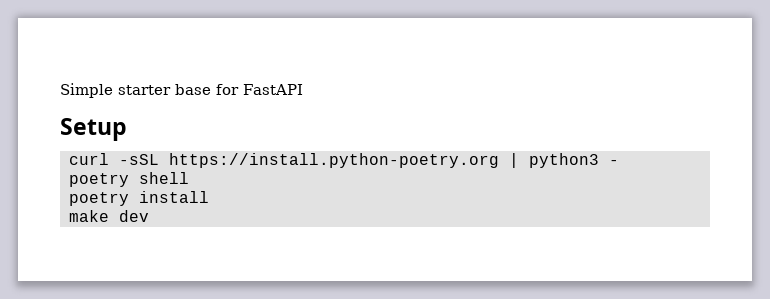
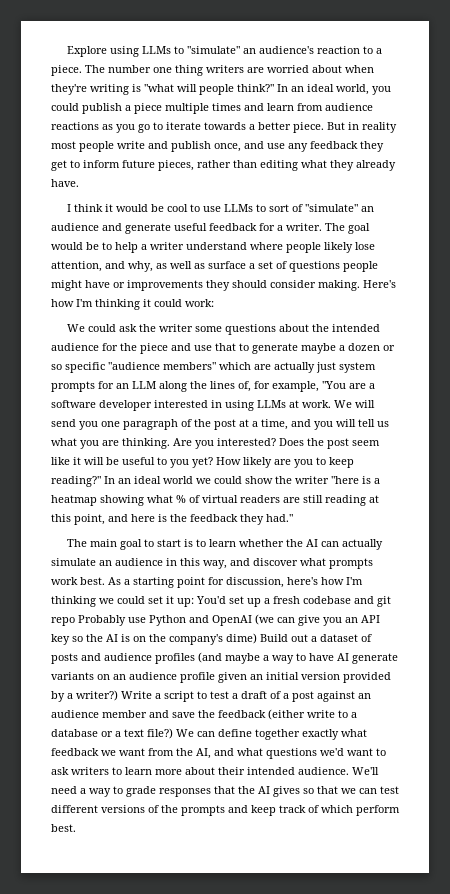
[60,83,303,98] [60,118,127,141] [68,153,619,168] [68,172,189,187] [68,191,209,206] [68,210,149,222] Simple starter base for FastAPI // Setup // curl -sSL https://install.python-poetry.org | python3 - // poetry shell // poetry install // make dev -> [67,46,383,57] [51,65,374,76] [51,84,391,95] [51,103,373,114] [51,122,397,133] [51,141,384,152] [51,160,396,171] [51,179,79,187] [67,204,375,212] [51,223,370,234] [51,242,375,253] [51,261,378,272] [51,280,396,291] [51,299,214,310] [67,324,381,335] [51,343,395,354] [51,362,376,373] [51,381,375,392] [51,400,375,411] [51,419,389,430] [51,438,380,449] [51,457,354,468] [51,476,380,487] [51,495,379,506] [51,514,293,525] [67,539,384,550] [51,558,373,569] [51,577,363,588] [51,596,391,607] [51,614,380,626] [51,633,372,645] [51,652,398,664] [51,672,391,683] [51,690,371,702] [51,709,357,720] [51,728,367,740] [51,748,386,759] [51,767,379,775] [51,786,399,797] [51,805,400,816] [51,824,76,832] Explore using LLMs to "simulate" an audience's reaction to a piece. The number one thing writers are worried about when they're writing is "what will people think?" In an ideal world, you could publish a piece multiple times and learn from audience reactions as you go to iterate towards a better piece. But in reality most people write and publish once, and use any feedback they get to inform future pieces, rather than editing what they already have. // I think it would be cool to use LLMs to sort of "simulate" an audience and generate useful feedback for a writer. The goal would be to help a writer understand where people likely lose attention, and why, as well as surface a set of questions people might have or improvements they should consider making. Here's how I'm thinking it could work: // We could ask the writer some questions about the intended audience for the piece and use that to generate maybe a dozen or so specific "audience members" which are actually just system prompts for an LLM along the lines of, for example, "You are a software developer interested in using LLMs at work. We will send you one paragraph of the post at a time, and you will tell us what you are thinking. Are you interested? Does the post seem like it will be useful to you yet? How likely are you to keep reading?" In an ideal world we could show the writer "here is a heatmap showing what % of virtual readers are still reading at this point, and here is the feedback they had." // The main goal to start is to learn whether the AI can actually simulate an audience in this way, and discover what prompts work best. As a starting point for discussion, here's how I'm thinking we could set it up: You'd set up a fresh codebase and git repo Probably use Python and OpenAI (we can give you an API key so the AI is on the company's dime) Build out a dataset of posts and audience profiles (and maybe a way to have AI generate variants on an audience profile given an initial version provided by a writer?) Write a script to test a draft of a post against an audience member and save the feedback (either write to a database or a text file?) We can define together exactly what feedback we want from the AI, and what questions we'd want to ask writers to learn more about their intended audience. We'll need a way to grade responses that the AI gives so that we can test different versions of the prompts and keep track of which perform best.

